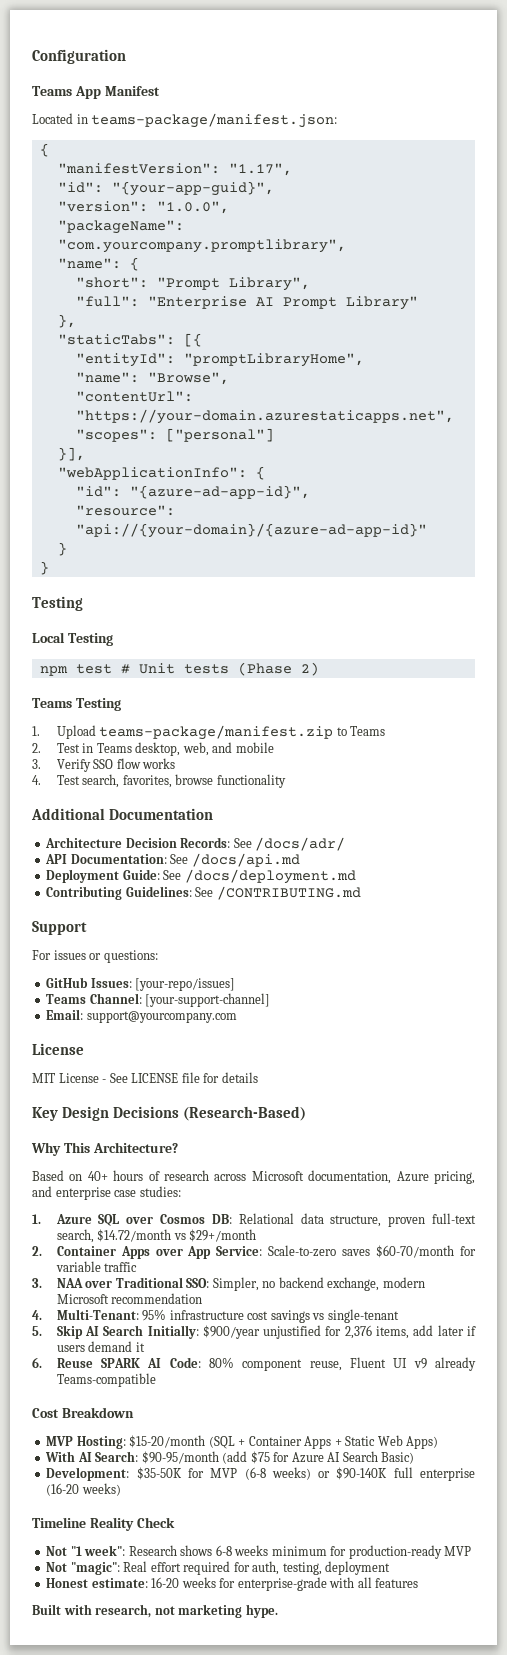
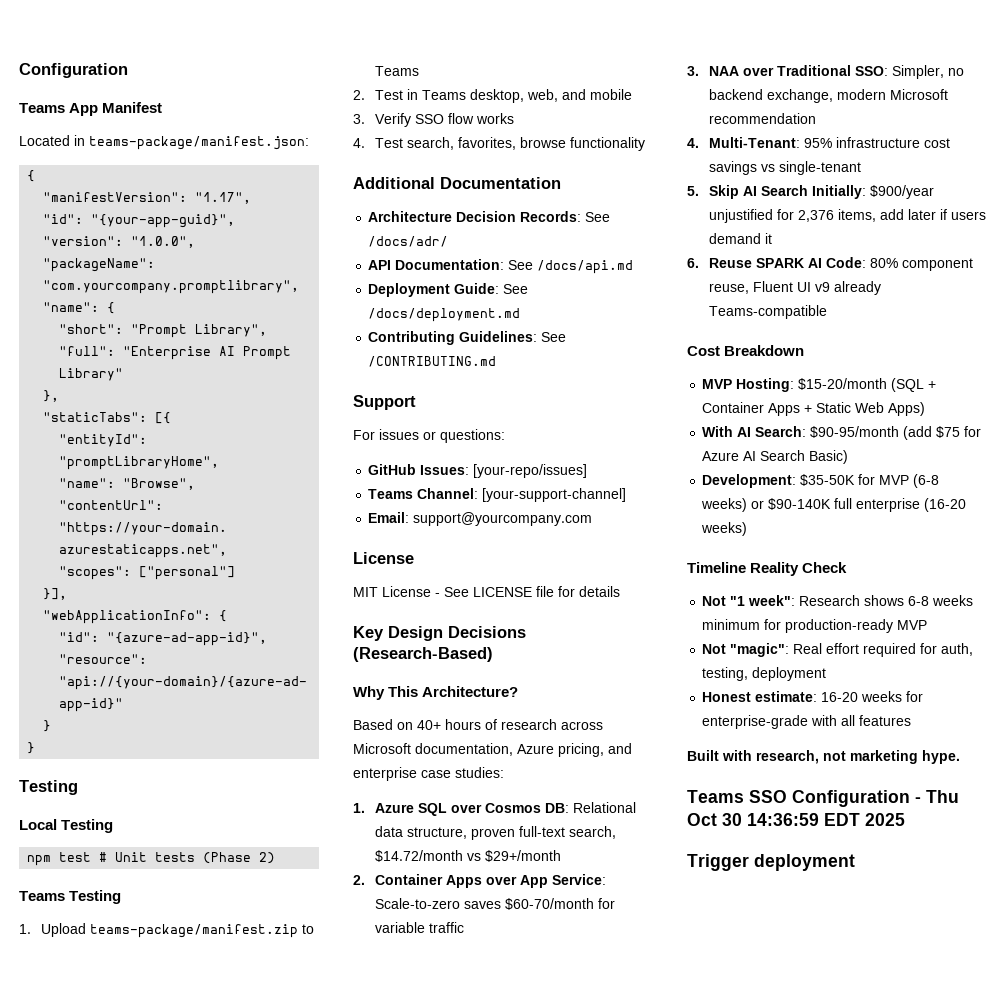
(278, 1611) none -> [687,790,959,807] [687,813,905,826] [687,854,855,871] // Teams SSO Configuration - Thu Oct 30 14:36:59 EDT 2025 // Trigger deployment

